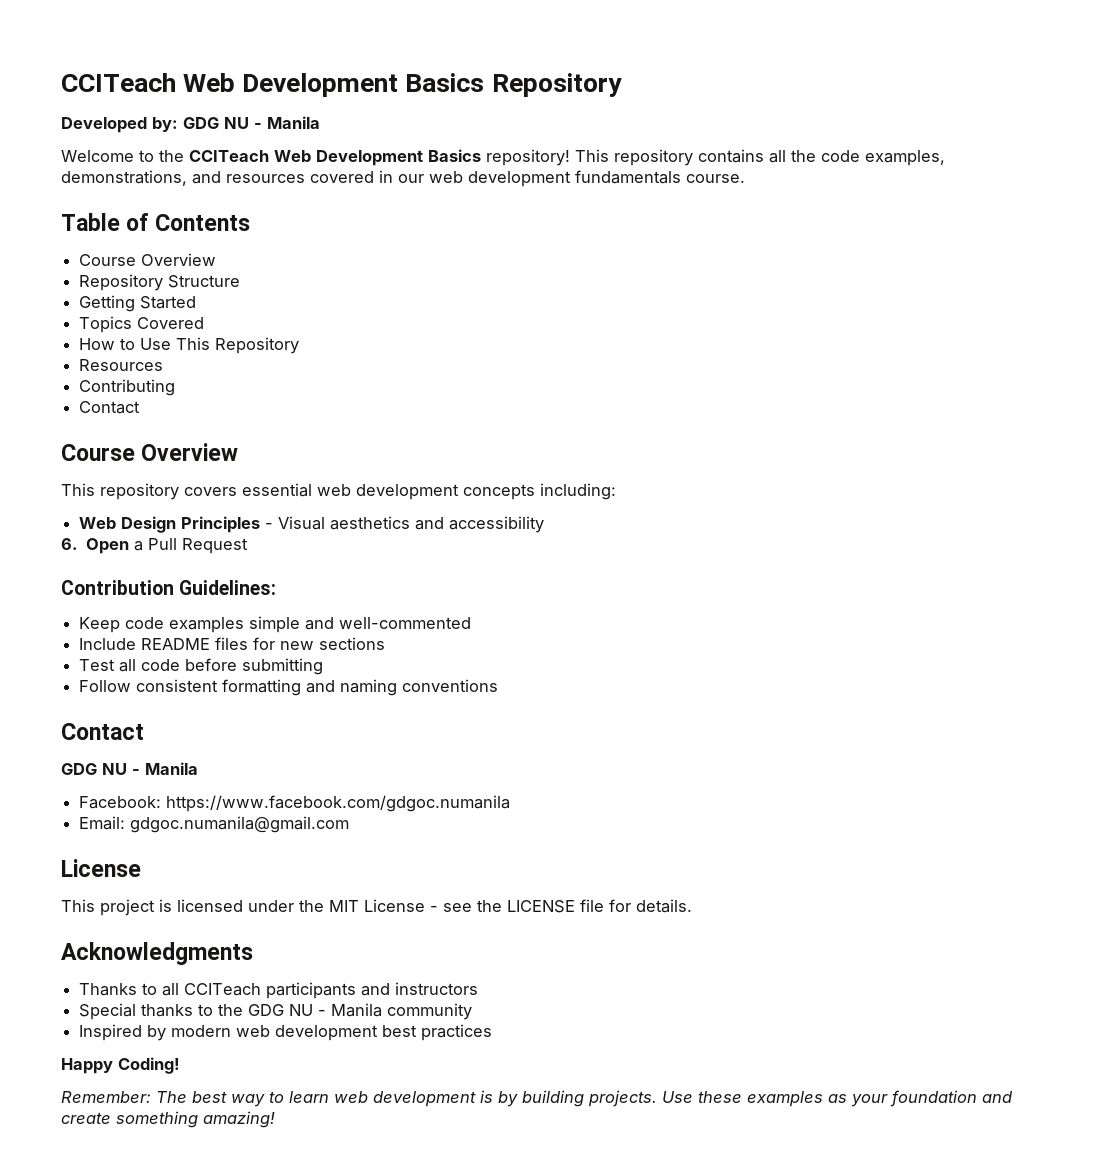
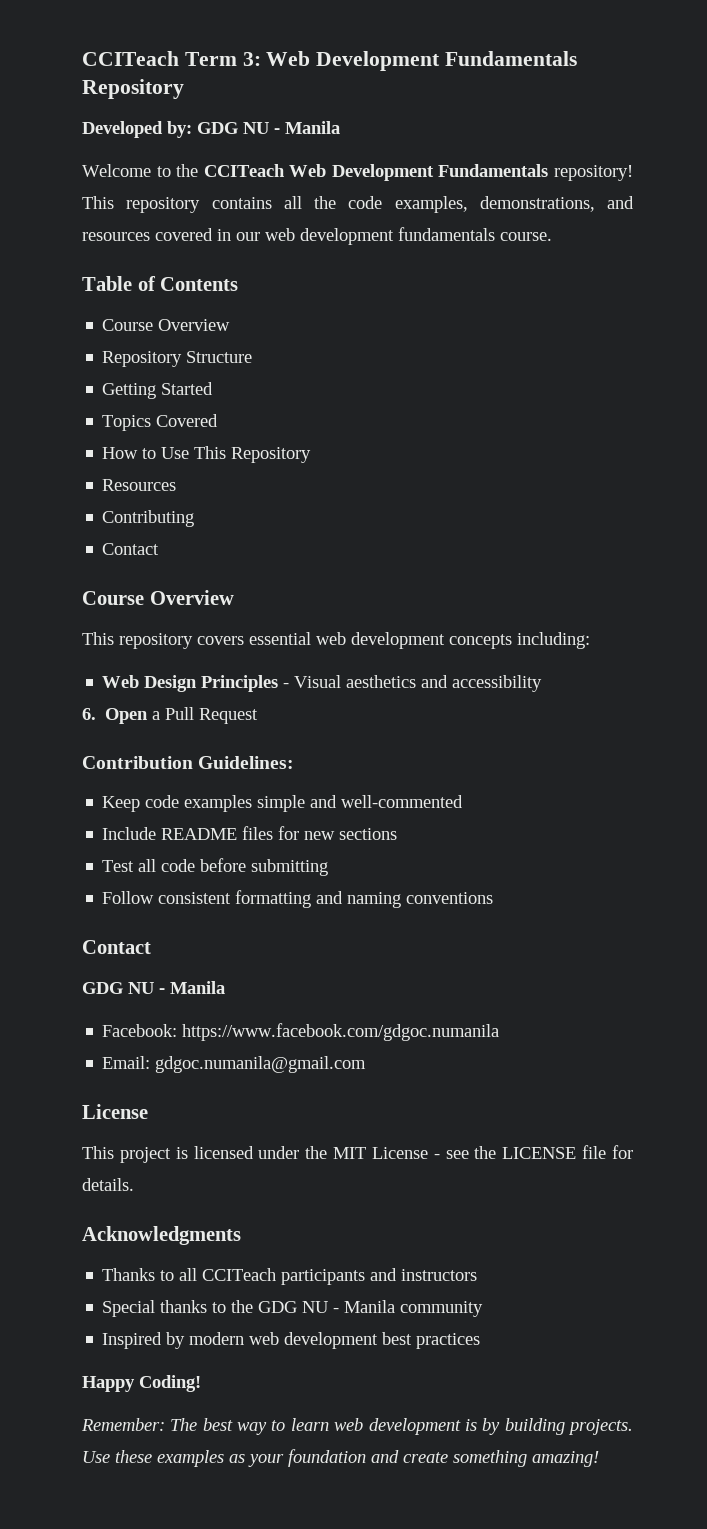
[61,73,485,97] CCITeach Web Development Basics -> [82,51,578,71] CCITeach Term 3: Web Development Fundamentals
[428,149,481,162] Basics -> [438,164,549,177] Fundamentals

